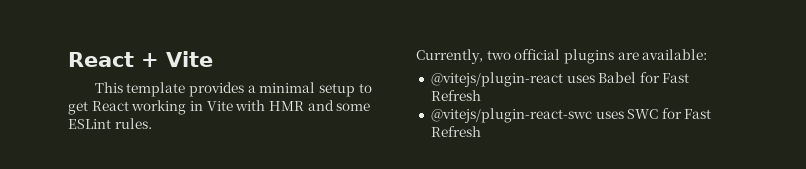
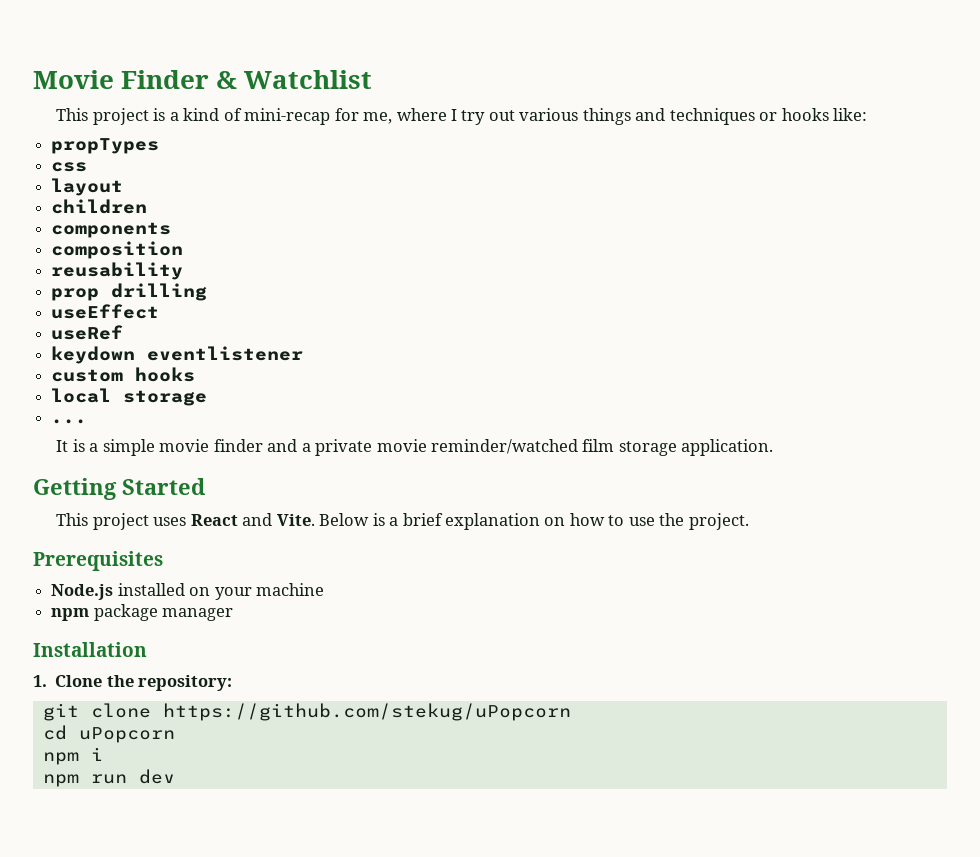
[68,51,213,67] [94,82,372,97] [68,100,371,115] [68,118,152,129] [416,49,708,64] [430,72,690,87] [430,90,481,101] [430,108,712,123] [430,126,481,137] React + Vite // This template provides a minimal setup to get React working in Vite with HMR and some ESLint rules. // Currently, two official plugins are available: // @vitejs/plugin-react uses Babel for Fast Refresh // @vitejs/plugin-react-swc uses SWC for Fast Refresh -> [33,70,373,89] [56,108,868,125] [51,138,160,154] [51,162,88,172] [51,178,124,196] [51,199,148,214] [51,222,172,238] [51,241,184,259] [51,262,184,280] [51,283,208,301] [51,304,160,319] [51,325,124,340] [51,346,304,364] [51,367,196,382] [51,388,208,406] [51,419,88,424] [56,439,774,456] [33,478,205,500] [56,513,749,530] [33,551,163,571] [51,583,324,600] [51,604,234,621] [33,642,147,657] [33,675,233,691] [42,703,571,721] [42,725,175,743] [42,747,103,765] [42,769,175,787] Movie Finder & Watchlist // This project is a kind of mini-recap for me, where I try out various things and techniques or hooks like: // propTypes // css // layout // children // components // composition // reusability // prop drilling // useEffect // useRef // keydown eventlistener // custom hooks // local storage // ... // It is a simple movie finder and a private movie reminder/watched film storage application. // Getting Started // This project uses React and Vite. Below is a brief explanation on how to use the project. // Prerequisites // Node.js installed on your machine // npm package manager // Installation // 1. Clone the repository: // git clone https://github.com/stekug/uPopcorn // cd uPopcorn // npm i // npm run dev

